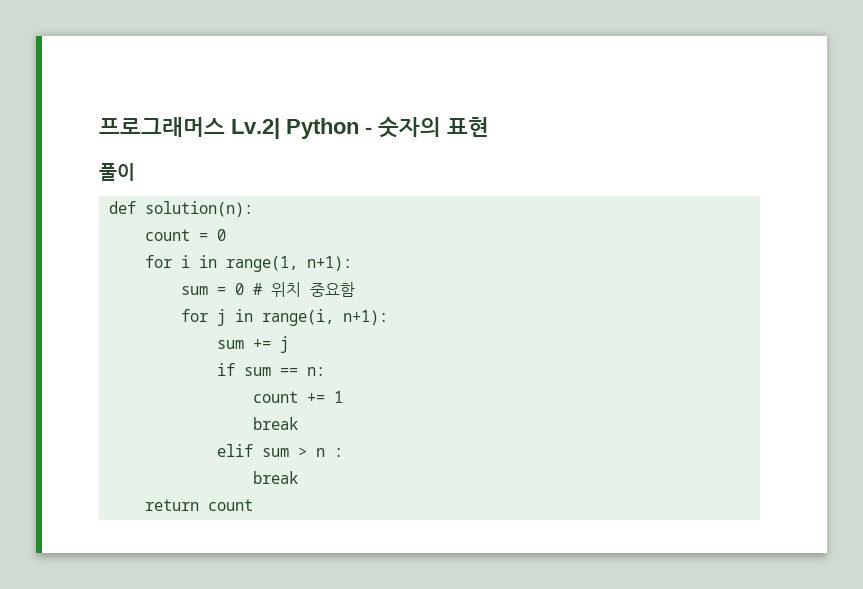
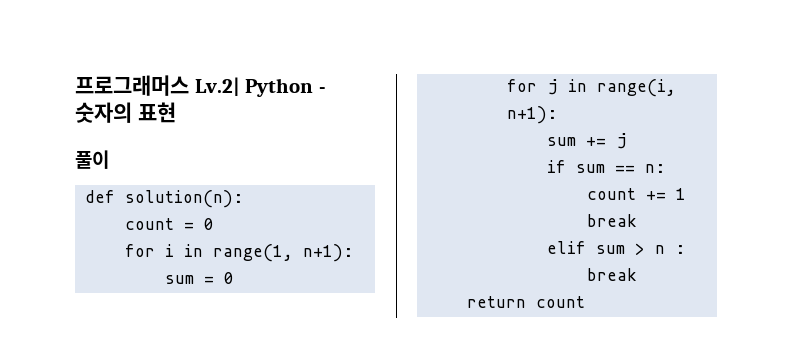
[253,282,356,297] # 위치 중요함 -> (235, 278) none

